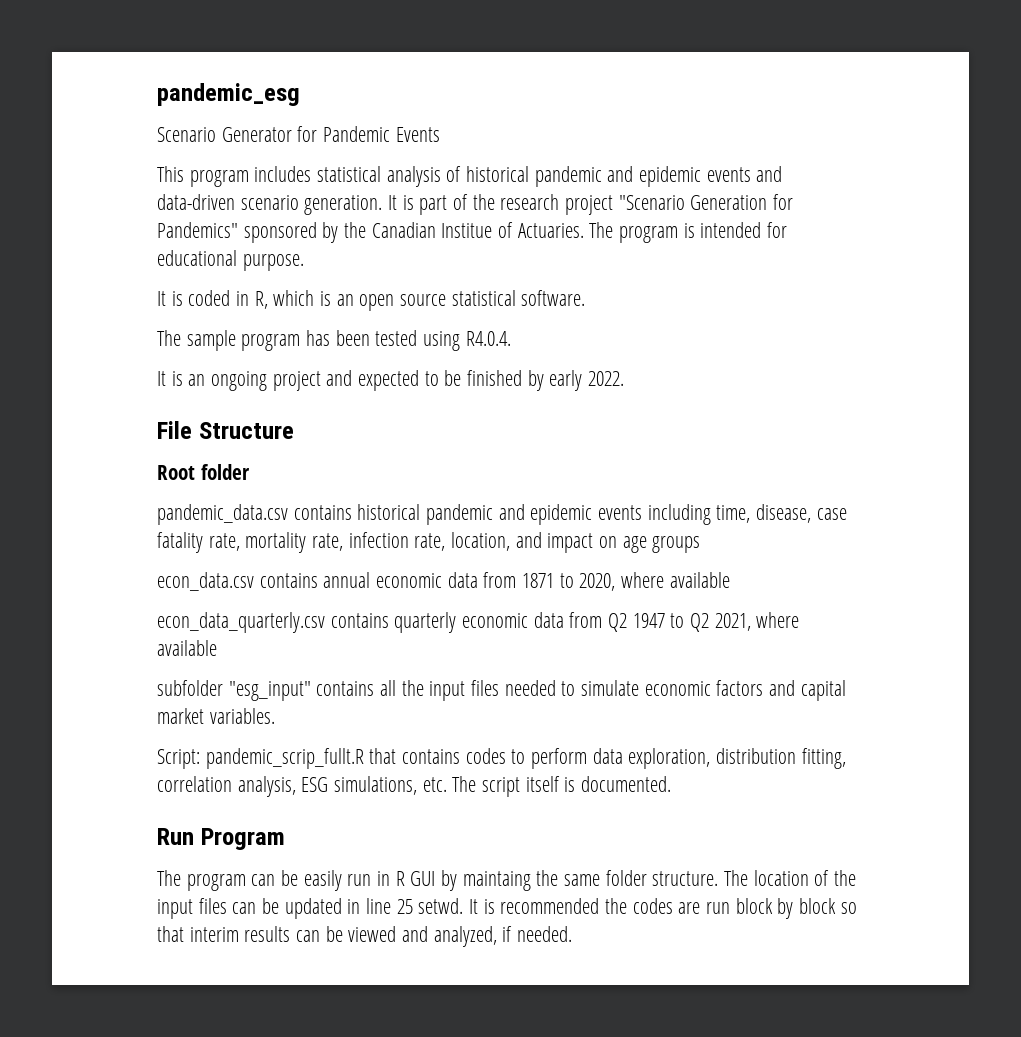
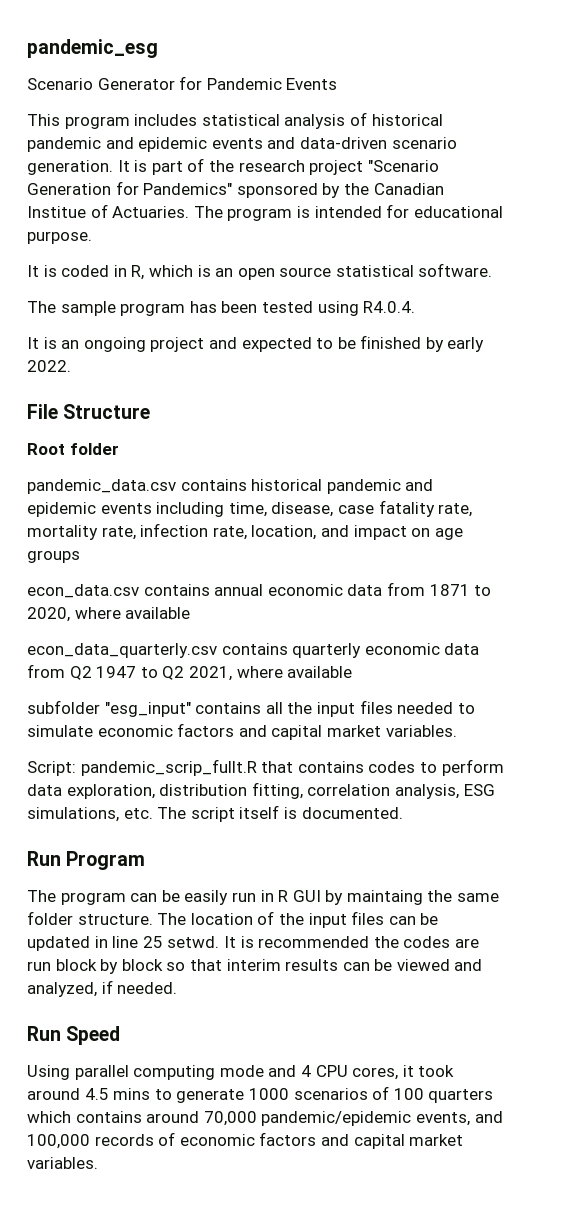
(573, 934) none -> [27,1026,121,1045] [27,1065,455,1080] [27,1086,494,1103] [27,1111,503,1126] [27,1132,464,1149] [27,1157,98,1169] // Run Speed // Using parallel computing mode and 4 CPU cores, it took around 4.5 mins to generate 1000 scenarios of 100 quarters which contains around 70,000 pandemic/epidemic events, and 100,000 records of economic factors and capital market variables.

